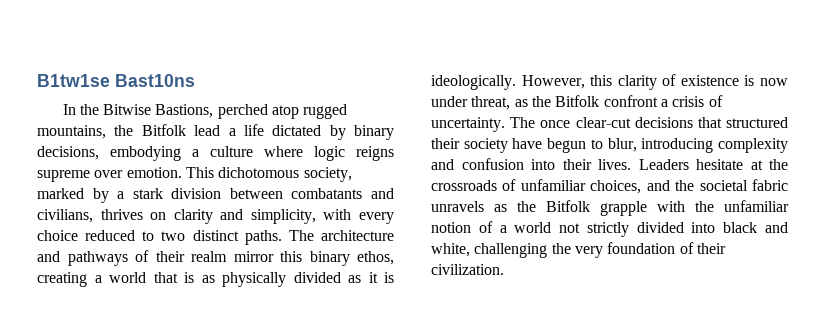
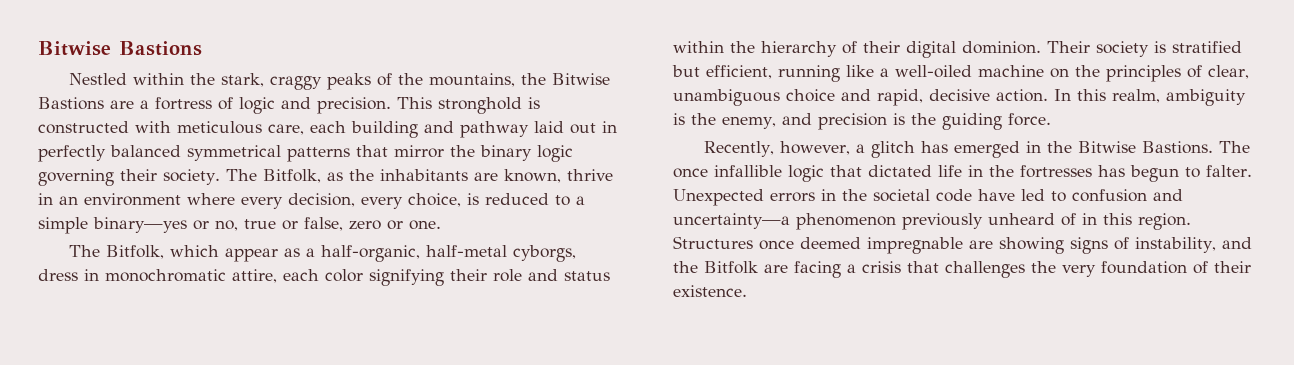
[37,74,195,87] [62,104,348,119] [37,124,394,140] [37,146,394,161] [37,167,352,182] [37,188,394,203] [37,209,394,224] [37,230,394,245] [37,250,394,266] [37,272,394,287] [431,74,788,90] [431,95,723,110] [431,117,788,132] [431,138,788,153] [431,158,788,170] [431,179,788,194] [431,200,789,216] [431,221,788,237] [431,243,548,258] B1tw1se Bast10ns // In the Bitwise Bastions, perched atop rugged mountains, the Bitfolk lead a life dictated by binary decisions, embodying a culture where logic reigns supreme over emotion. This dichotomous society, marked by a stark division between combatants and civilians, thrives on clarity and simplicity, with every choice reduced to two distinct paths. The architecture and pathways of their realm mirror this binary ethos, creating a world that is as physically divided as it is ideologically. However, this clarity of existence is now under threat, as the Bitfolk confront a crisis of uncertainty. The once clear-cut decisions that structured their society have begun to blur, introducing complexity and confusion into their lives. Leaders hesitate at the crossroads of unfamiliar choices, and the societal fabric unravels as the Bitfolk grapple with the unfamiliar notion of a world not strictly divided into black and white, challenging -> [38,41,202,56] [68,73,610,90] [38,97,540,114] [38,121,617,138] [38,145,573,162] [38,169,613,186] [38,193,585,209] [38,217,441,234] [68,245,576,262] [38,269,610,286] [673,41,1242,58] [672,65,1249,82] [673,89,1246,106] [673,113,1051,130] [703,141,1250,158] [673,165,1252,182] [673,189,1183,206] [673,213,1191,230] [673,236,1252,254] [673,261,1025,278] Bitwise Bastions // Nestled within the stark, craggy peaks of the mountains, the Bitwise Bastions are a fortress of logic and precision. This stronghold is constructed with meticulous care, each building and pathway laid out in perfectly balanced symmetrical patterns that mirror the binary logic governing their society. The Bitfolk, as the inhabitants are known, thrive in an environment where every decision, every choice, is reduced to a simple binary—yes or no, true or false, zero or one. // The Bitfolk, which appear as a half-organic, half-metal cyborgs, dress in monochromatic attire, each color signifying their role and status within the hierarchy of their digital dominion. Their society is stratified but efficient, running like a well-oiled machine on the principles of clear, unambiguous choice and rapid, decisive action. In this realm, ambiguity is the enemy, and precision is the guiding force. // Recently, however, a glitch has emerged in the Bitwise Bastions. The once infallible logic that dictated life in the fortresses has begun to falter. Unexpected errors in the societal code have led to confusion and uncertainty—a phenomenon previously unheard of in this region. Structures once deemed impregnable are showing signs of instability, and the Bitfolk are facing a crisis that challenges
[431,264,504,275] civilization. -> [673,285,747,297] existence.

